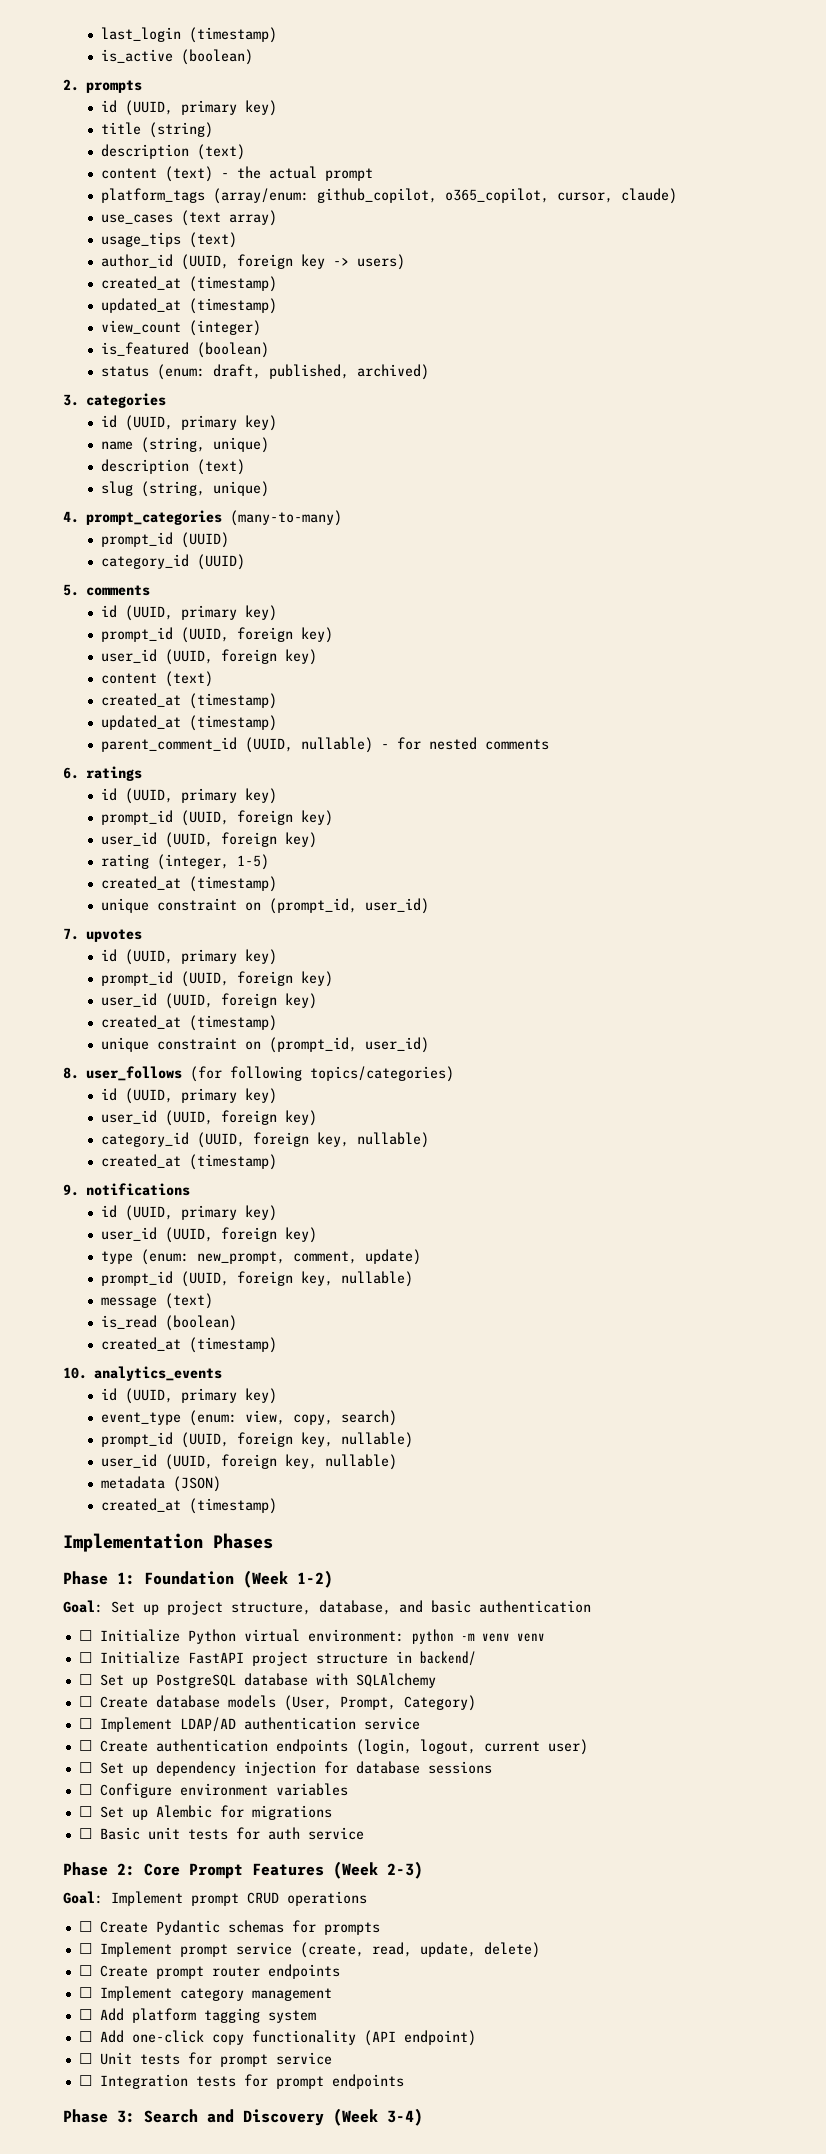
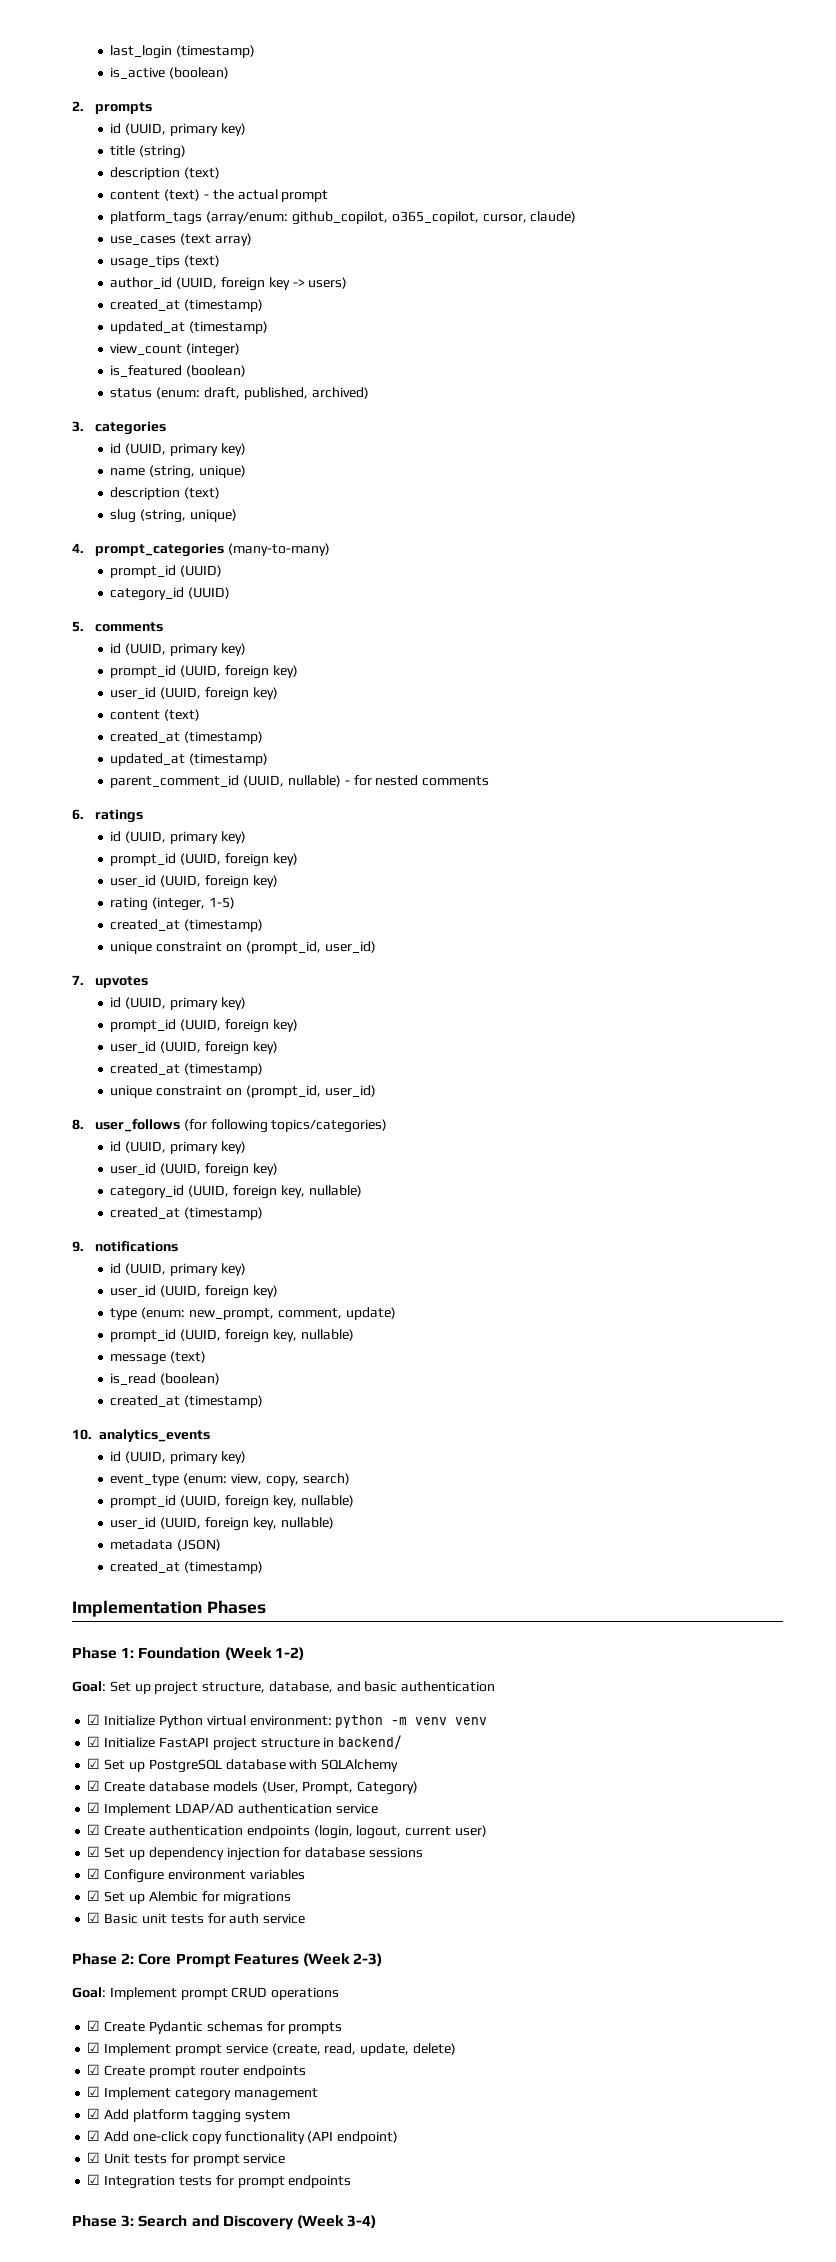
[78,1630,92,1641] ☐ -> [87,1714,101,1725] ☑
[78,1652,92,1663] ☐ -> [87,1736,101,1747] ☑
[78,1674,92,1685] ☐ -> [87,1758,101,1769] ☑
[78,1696,92,1707] ☐ -> [87,1780,101,1791] ☑
[78,1718,92,1729] ☐ -> [87,1802,101,1813] ☑
[78,1740,92,1751] ☐ -> [87,1824,101,1835] ☑
[78,1762,92,1773] ☐ -> [87,1846,101,1857] ☑
[78,1784,92,1795] ☐ -> [87,1868,101,1879] ☑
[78,1806,92,1817] ☐ -> [87,1890,101,1901] ☑
[78,1828,92,1839] ☐ -> [87,1912,101,1923] ☑
[78,1921,92,1932] ☐ -> [87,2020,101,2031] ☑
[78,1943,92,1954] ☐ -> [87,2042,101,2053] ☑
[78,1965,92,1976] ☐ -> [87,2064,101,2075] ☑
[78,1987,92,1998] ☐ -> [87,2086,101,2097] ☑
[78,2009,92,2020] ☐ -> [87,2108,101,2119] ☑
[78,2031,92,2042] ☐ -> [87,2130,101,2141] ☑
[78,2053,92,2064] ☐ -> [87,2152,101,2163] ☑
[78,2075,92,2086] ☐ -> [87,2174,101,2185] ☑

